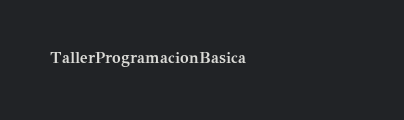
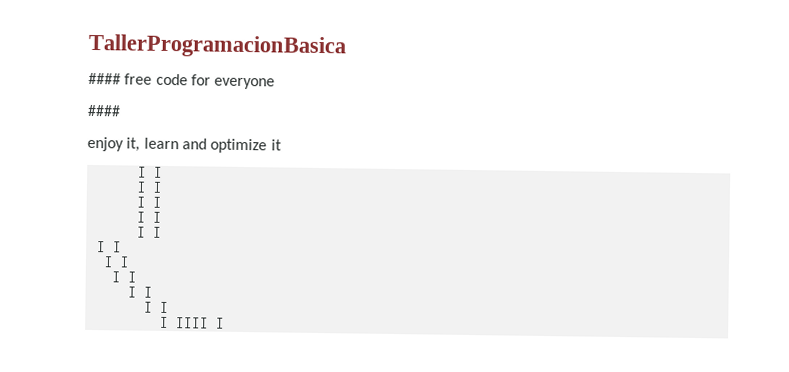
(246, 59) none -> [88,72,276,90] [87,104,121,117] [87,136,282,154] [136,166,162,178] [135,181,162,193] [135,196,161,208] [135,211,161,223] [135,226,161,238] [95,241,121,253] [102,256,129,268] [110,271,136,283] [126,286,152,298] [142,301,168,313] [158,316,224,329] // #### free code for everyone // #### // enjoy it, learn and optimize it // I I // I I // I I // I I // I I // I I // I I // I I // I I // I I // I IIII I

